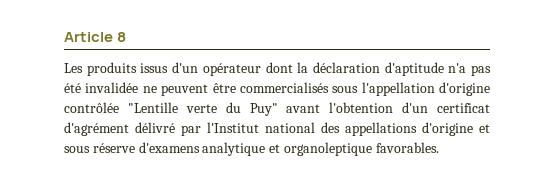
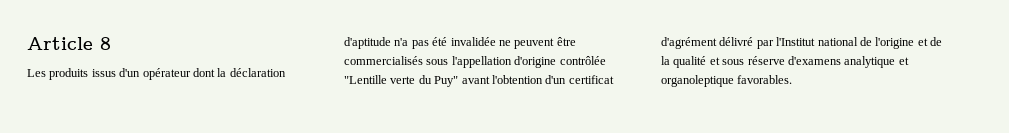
[321,122,473,136] des appellations d'origine -> [859,37,942,49] [661,56,707,68] de l'origine et de la qualité

